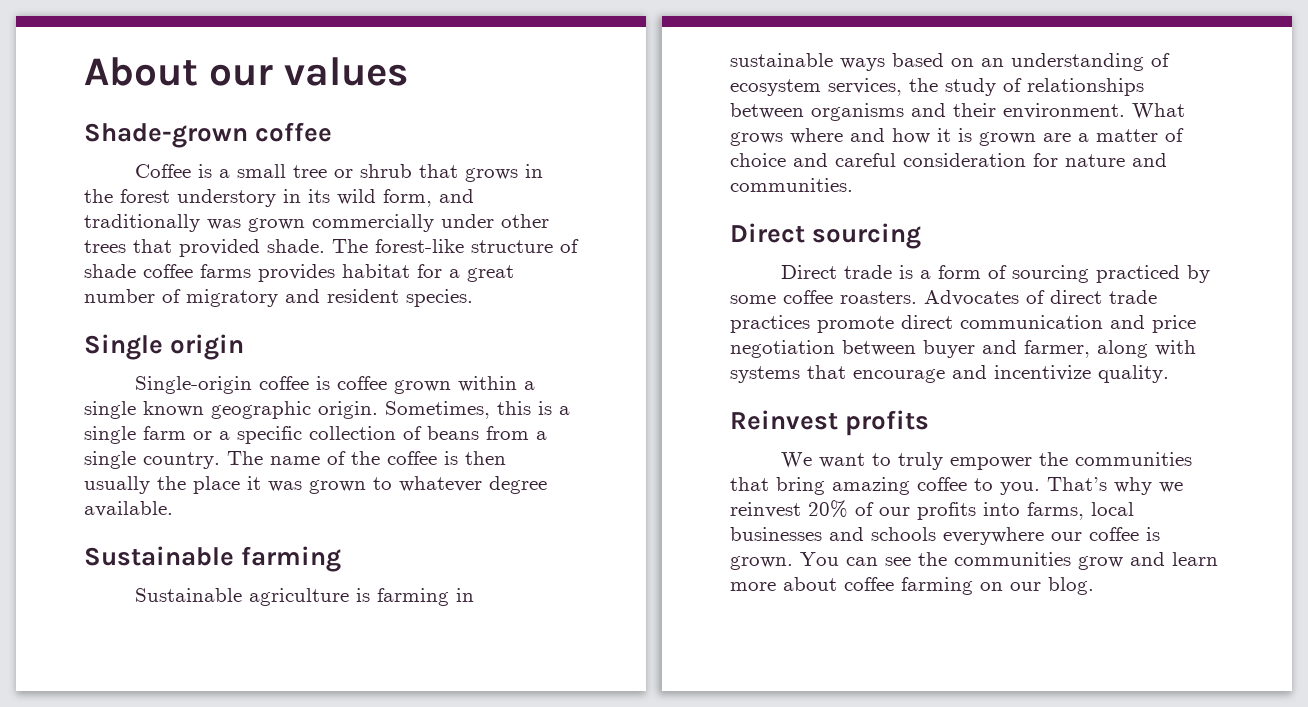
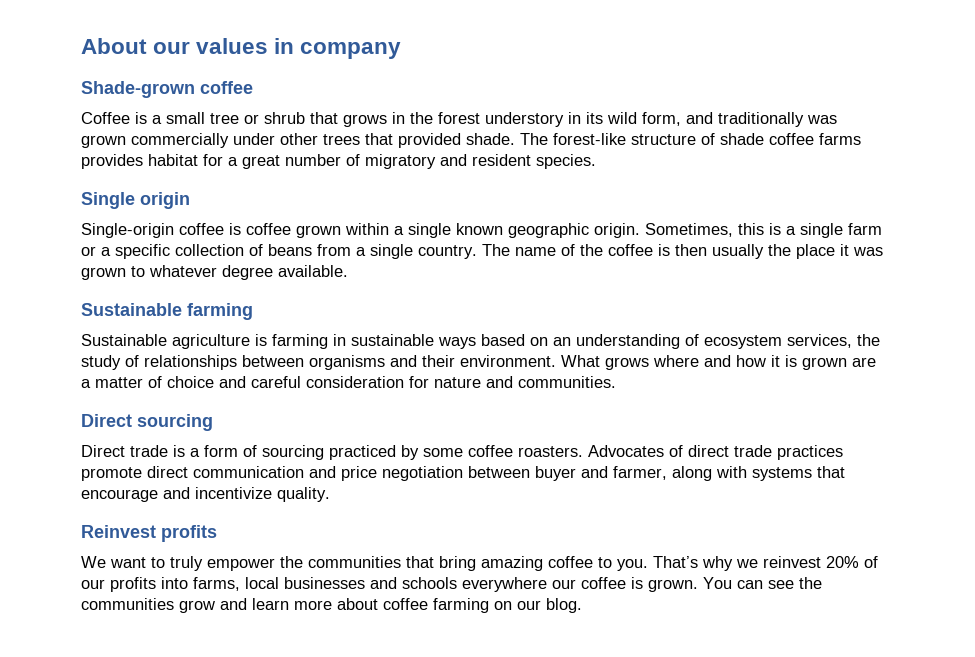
(408, 71) none -> [274,38,402,59] in company

